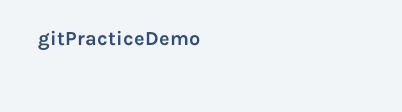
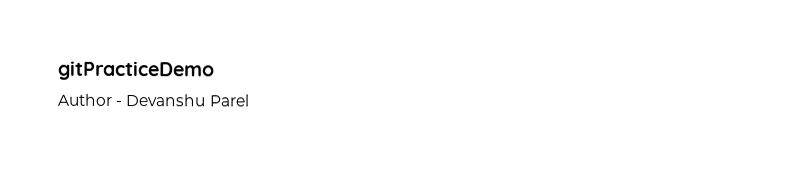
(200, 40) none -> [57,93,249,107] // Author - Devanshu Parel

